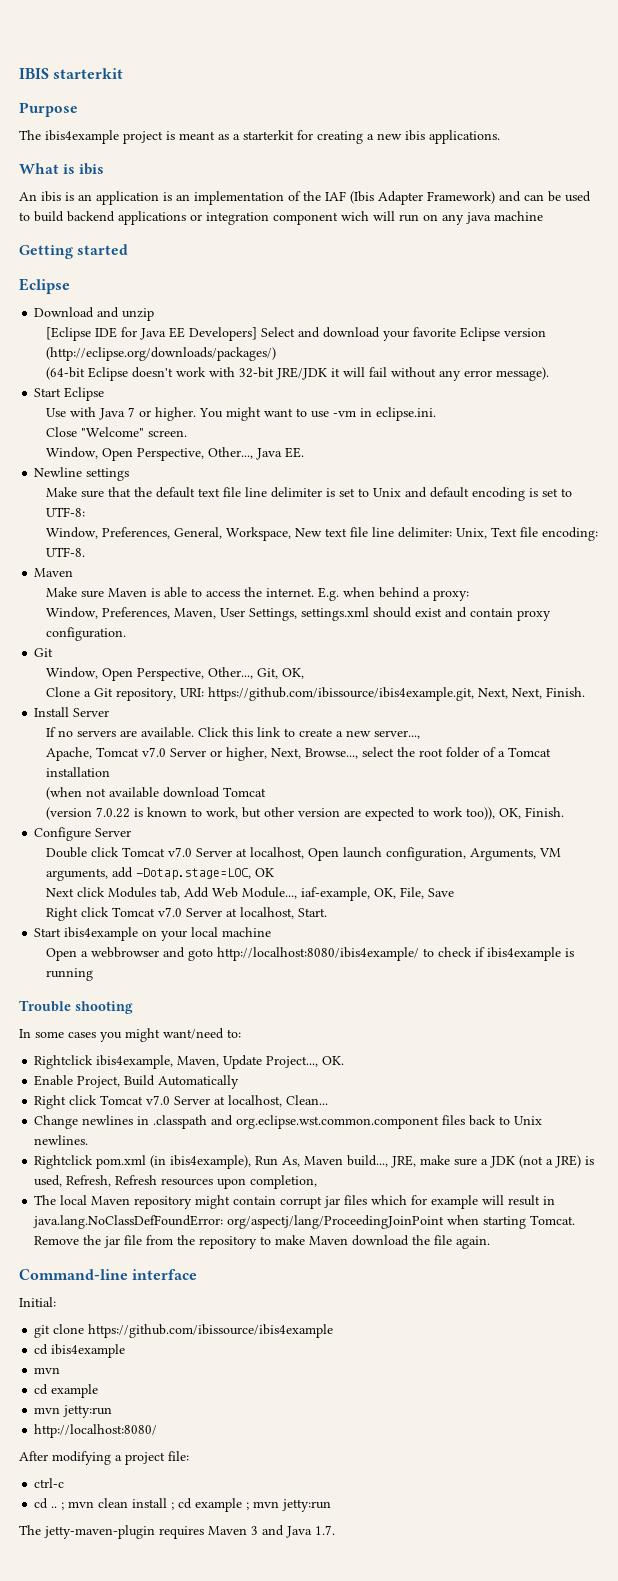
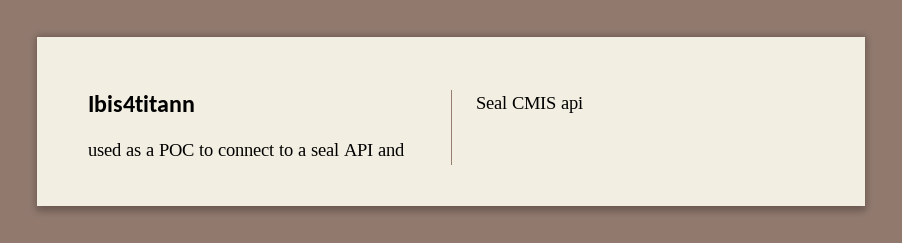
[19,68,124,79] [19,102,78,117] [19,130,500,144] [19,163,105,175] [19,191,591,205] [19,211,543,225] [19,244,129,259] [19,278,70,294] [34,307,155,321] [45,327,546,341] [45,347,276,361] [45,367,549,381] [34,387,105,401] [45,407,436,421] [45,427,187,437] [45,447,304,461] [34,467,130,481] [45,487,572,501] [45,507,85,517] [45,527,598,541] [45,547,85,557] [34,568,74,577] [45,587,469,601] [45,607,551,621] [45,627,126,641] [34,648,54,657] [45,667,304,681] [45,687,585,701] [34,707,110,717] [45,727,420,739] [45,747,551,761] [45,767,110,777] [45,787,266,800] [45,807,564,821] [34,827,132,841] [45,847,561,861] [45,867,274,881] [45,887,454,901] [45,907,327,921] [34,927,272,941] [45,947,574,961] [45,968,93,981] [19,1000,133,1014] [19,1028,241,1042] [34,1055,345,1069] [34,1075,240,1089] [34,1095,329,1109] [34,1115,543,1129] [34,1135,89,1145] [34,1155,595,1169] [34,1175,318,1189] [34,1195,556,1209] [33,1215,576,1229] [34,1235,491,1249] [19,1269,198,1280] [19,1297,56,1307] [34,1324,334,1338] [34,1344,126,1358] [34,1367,61,1374] [34,1384,99,1398] [34,1405,113,1418] [34,1424,158,1438] [19,1451,189,1465] [34,1478,65,1488] [34,1498,332,1512] [19,1525,335,1539] IBIS starterkit // Purpose // The ibis4example project is meant as a starterkit for creating a new ibis applications. // What is ibis // An ibis is an application is an implementation of the IAF (Ibis Adapter Framework) and can be used to build backend applications or integration component wich will run on any java machine // Getting started // Eclipse // Download and unzip // [Eclipse IDE for Java EE Developers] Select and download your favorite Eclipse version (http://eclipse.org/downloads/packages/) // (64-bit Eclipse doesn't work with 32-bit JRE/JDK it will fail without any error message). // Start Eclipse // Use with Java 7 or higher. You might want to use -vm in eclipse.ini. // Close "Welcome" screen. // Window, Open Perspective, Other..., Java EE. // Newline settings // Make sure that the default text file line delimiter is set to Unix and default encoding is set to UTF-8: // Window, Preferences, General, Workspace, New text file line delimiter: Unix, Text file encoding: UTF-8. // Maven // Make sure Maven is able to access the internet. E.g. when behind a proxy: // Window, Preferences, Maven, User Settings, settings.xml should exist and contain proxy configuration. // Git // Window, Open Perspective, Other..., Git, OK, // Clone a Git repository, URI: https://github.com/ibissource/ibis4example.git, Next, Next, Finish. // Install Server // If no servers are available. Click this link to create a new server..., // Apache, Tomcat v7.0 Server or higher, Next, Browse..., select the root folder of a Tomcat installation // (when not available download Tomcat // (version 7.0.22 is known to work, but other version are expected to work too)), OK, Finish. // Configure Server // Double click Tomcat v7.0 Server at localhost, Open launch configuration, Arguments, VM arguments, add -Dotap.stage=LOC, OK // Next click Modules tab, Add Web Module..., iaf-example, OK, File, Save // Right click Tomcat v7.0 Server at localhost, Start. // Start ibis4example on your local machine // Open a webbrowser and goto http://localhost:8080/ibis4example/ to check if ibis4example is running // Trouble shooting // In some cases you might want/need to: // Rightclick ibis4example, Maven, Update Project..., OK. // Enable Project, Build Automatically // Right click Tomcat v7.0 Server at localhost, Clean... // Change newlines in .classpath and org.eclipse.wst.common.component files back to Unix newlines. // Rightclick pom.xml (in ibis4example), Run As, Maven build..., JRE, make sure a JDK (not a JRE) is used, Refresh, Refresh resources upon completion, // The local Maven repository might contain corrupt jar files which for example will result in java.lang.NoClassDefFoundError: org/aspectj/lang/ProceedingJoinPoint when starting Tomcat. Remove the jar file from the repository to make Maven download the file again. // Command-line interface // Initial: // git clone https://github.com/ibissource/ibis4example // cd ibis4example // mvn // cd example // mvn jetty:run // http://localhost:8080/ // After modifying a project file: // ctrl-c // cd .. ; mvn clean install ; cd example ; mvn jetty:run // The jetty-maven-plugin requires Maven 3 and Java 1.7. -> [88,95,195,112] [88,143,405,156] [476,96,583,113] Ibis4titann // used as a POC to connect to a seal API and Seal CMIS api

